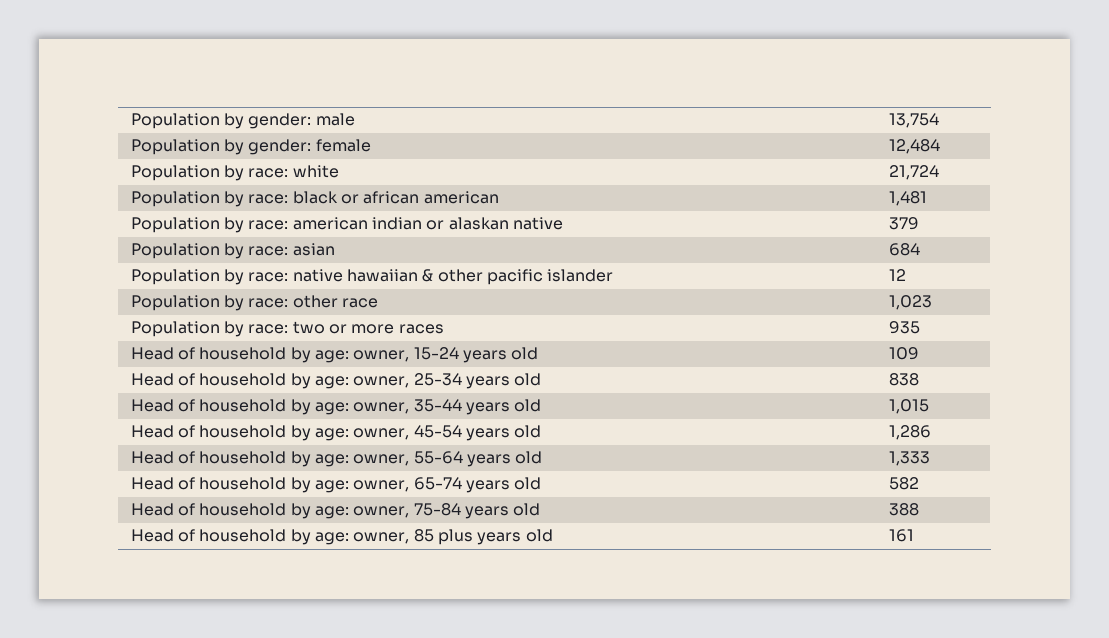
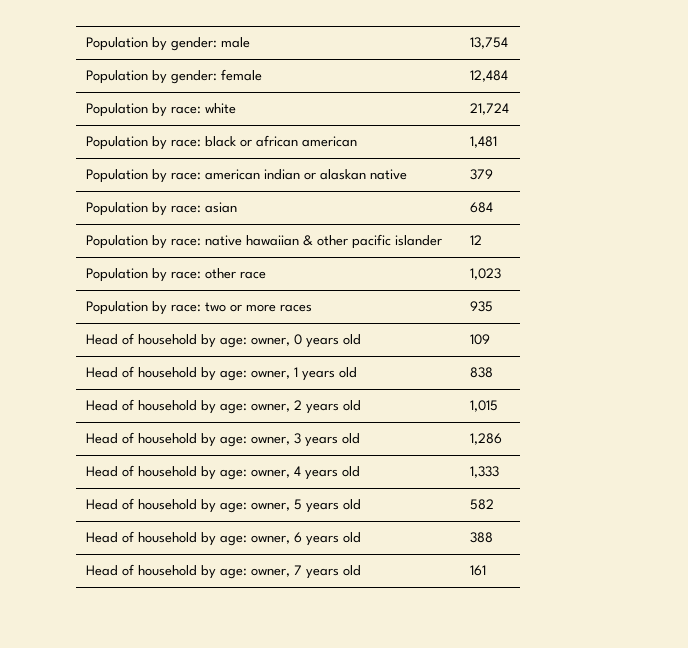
[413,347,459,360] 15-24 -> [293,334,302,345] 0
[413,373,462,386] 25-34 -> [293,367,298,377] 1
[413,399,462,412] 35-44 -> [293,400,302,410] 2
[413,425,462,438] 45-54 -> [293,433,301,444] 3
[413,451,463,464] 55-64 -> [293,466,301,476] 4
[413,477,462,490] 65-74 -> [293,499,302,510] 5
[413,503,461,516] 75-84 -> [293,532,302,543] 6
[413,529,474,545] 85 plus -> [293,565,302,575] 7

